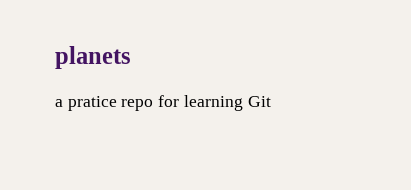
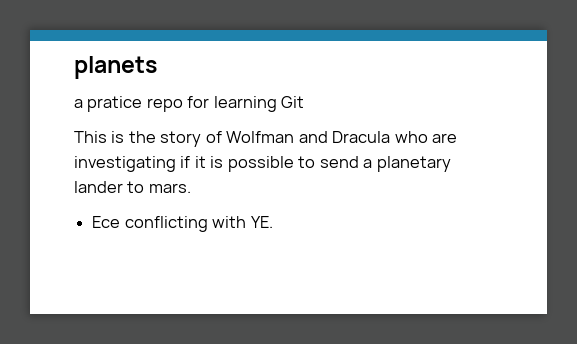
(271, 101) none -> [74,131,458,147] [74,156,451,172] [74,181,191,193] [92,216,273,232] // This is the story of Wolfman and Dracula who are investigating if it is possible to send a planetary lander to mars. // Ece conflicting with YE.

